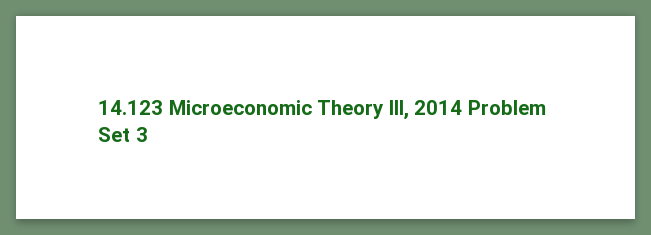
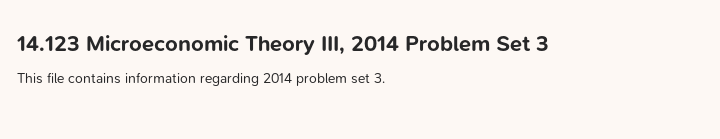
(148, 134) none -> [17,72,385,86] // This file contains information regarding 2014 problem set 3.

